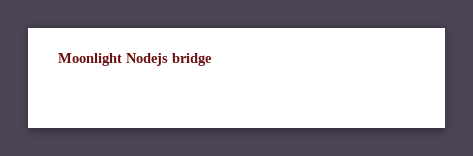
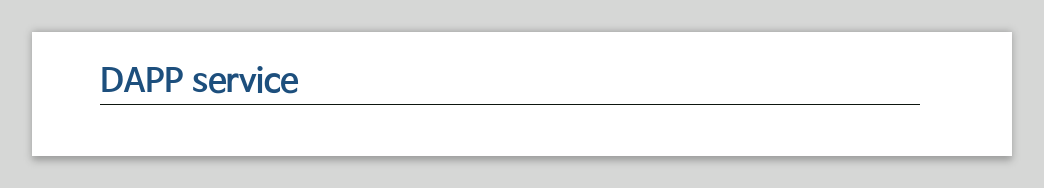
[58,53,212,66] Moonlight Nodejs bridge -> [100,66,299,94] DAPP service

